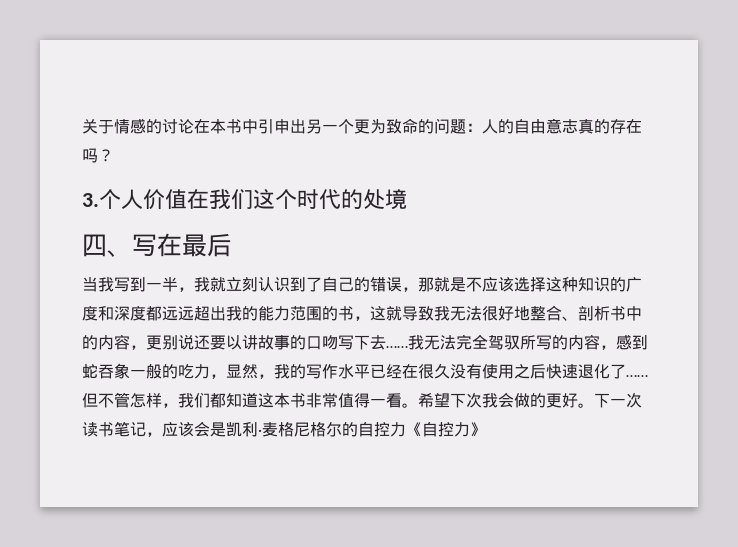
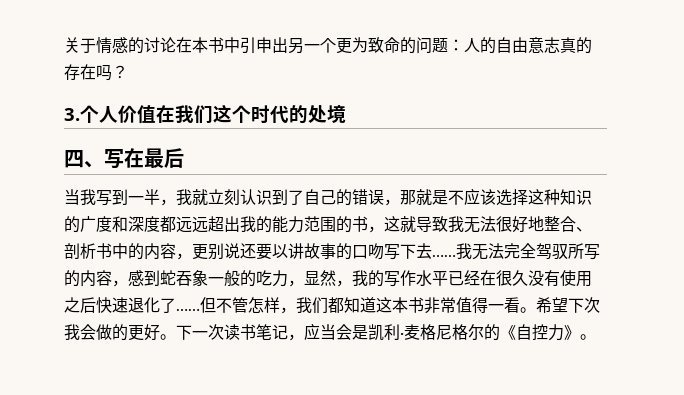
[178,422,194,437] 该 -> [320,324,336,340] 当
[358,422,406,437] 自控力 -> (500, 332) none
(486, 429) none -> [580,334,596,340] 。

